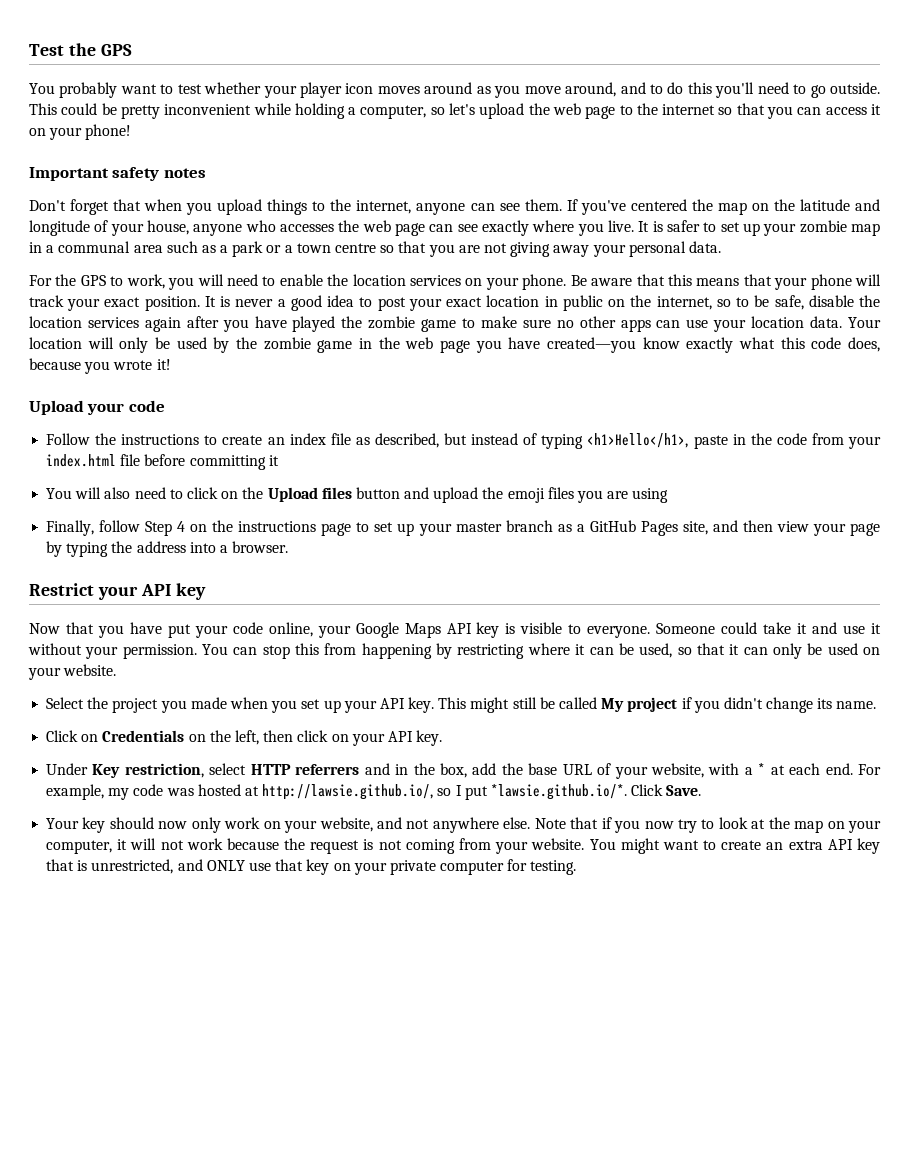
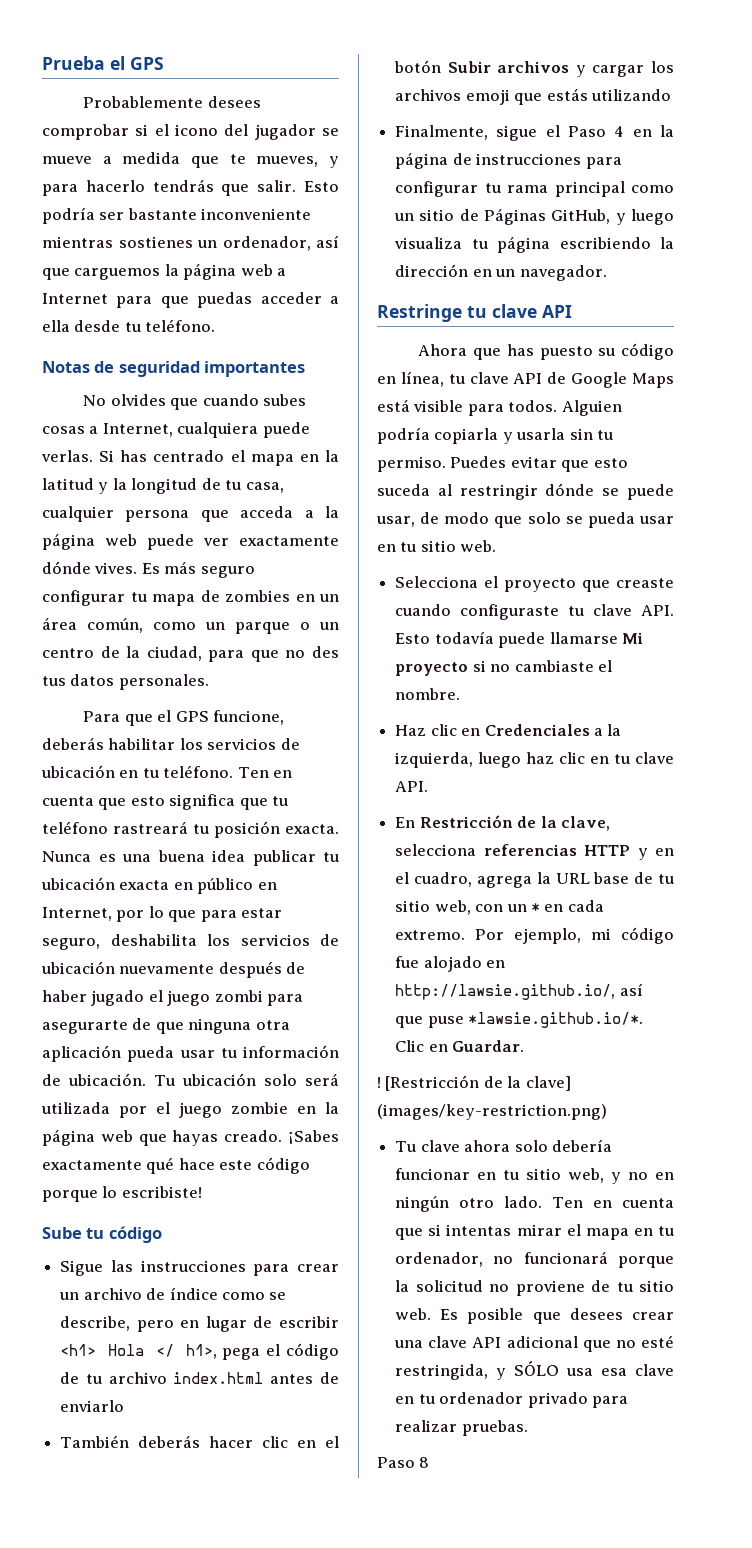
[29,43,96,56] Test the -> [42,56,125,70] Prueba el
[29,82,880,98] [29,103,882,119] [29,124,132,140] [29,167,206,181] [29,199,880,215] [29,220,881,236] [29,241,721,257] [29,274,881,290] [29,295,881,311] [29,316,882,332] [29,337,880,353] [29,358,171,374] [29,400,165,415] [46,433,881,449] [46,454,279,470] [46,487,669,503] [46,520,881,536] [46,541,289,557] [29,583,206,600] [29,622,881,638] [28,643,880,659] [28,664,117,680] [46,697,877,713] [46,730,443,746] [46,763,882,779] [46,784,702,800] [46,817,881,833] [46,838,880,854] [46,859,577,875] You probably want to test whether your player icon moves around as you move around, and to do this you'll need to go outside. This could be pretty inconvenient while holding a computer, so let's upload the web page to the internet so that you can access it on your phone! // Important safety notes // Don't forget that when you upload things to the internet, anyone can see them. If you've centered the map on the latitude and longitude of your house, anyone who accesses the web page can see exactly where you live. It is safer to set up your zombie map in a communal area such as a park or a town centre so that you are not giving away your personal data. // For the GPS to work, you will need to enable the location services on your phone. Be aware that this means that your phone will track your exact position. It is never a good idea to post your exact location in public on the internet, so to be safe, disable the location services again after you have played the zombie game to make sure no other apps can use your location data. Your location will only be used by the zombie game in the web page you have created—you know exactly what this code does, because you wrote it! // Upload your code // Follow the instructions to create an index file as described, but instead of typing <h1>Hello</h1>, paste in the code from your index.html file before committing it // You will also need to click on the Upload files button and upload the emoji files you are using // Finally, follow Step 4 on the instructions page to set up your master branch as a GitHub Pages site, and then view your page by typing the address into a browser. // Restrict your API key // Now that you have put your code online, your Google Maps API key is visible to everyone. Someone could take it and use it without your permission. You can stop this from happening by restricting where it can be used, so that it can only be used on your website. // Select the project you made when you set up your API key. This might still be called My project if you didn't change its name. // Click on Credentials on the left, then click on your API key. // Under Key restriction, select HTTP referrers and in the box, add the base URL of your website, with a * at each end. For example, my code was hosted at http://lawsie.github.io/, so I put *lawsie.github.io/*. Click Save. // Your key should now only work on your website, and not anywhere else. Note that if you now try to look at the map on your computer, it will not work because the request is not coming from your website. You might want to create an extra API key that is unrestricted, and ONLY use that key on your private computer for testing. -> [83,96,261,108] [42,124,339,140] [42,152,339,168] [42,179,340,196] [42,207,312,224] [42,235,339,251] [42,263,287,280] [42,292,339,308] [42,319,216,332] [42,361,306,377] [83,394,307,410] [42,422,310,438] [41,450,339,466] [42,478,284,494] [42,506,339,522] [42,533,339,550] [42,561,255,578] [42,590,339,606] [42,617,339,634] [42,646,339,662] [42,674,209,690] [83,710,285,726] [42,737,300,750] [41,765,293,778] [42,794,289,810] [42,821,339,838] [42,850,339,866] [41,877,277,894] [42,906,283,922] [42,934,339,950] [41,961,306,978] [42,990,304,1006] [42,1018,290,1034] [42,1045,339,1062] [42,1073,340,1086] [41,1102,339,1118] [42,1129,340,1146] [42,1157,310,1174] [42,1186,202,1202] [42,1226,162,1243] [60,1260,339,1276] [59,1287,287,1300] [60,1316,340,1332] [60,1343,339,1360] [60,1372,339,1384] [60,1400,125,1412] [60,1435,339,1448] [394,60,674,77] [395,88,671,105] [395,125,674,141] [395,152,622,169] [395,181,674,197] [394,208,674,225] [394,236,674,253] [395,264,607,281] [377,304,572,322] [418,343,674,360] [377,371,674,388] [377,399,622,416] [377,427,614,444] [377,456,628,472] [377,483,674,500] [376,512,674,528] [377,540,497,552] [395,576,674,592] [395,604,674,620] [395,631,643,648] [395,660,612,676] [395,688,461,700] [395,724,622,736] [395,752,674,768] [395,781,429,792] [395,815,610,831] [395,844,674,860] [395,872,674,888] [395,900,604,915] [395,927,674,944] [395,956,506,972] [395,983,643,1000] [395,1012,644,1028] [395,1040,525,1052] [377,1075,571,1091] [377,1104,607,1120] [395,1139,612,1152] [395,1168,674,1184] [395,1196,674,1212] [395,1224,674,1240] [395,1251,674,1268] [395,1280,674,1296] [395,1308,675,1324] [394,1335,674,1352] [395,1361,674,1380] [395,1392,628,1408] [395,1420,528,1436] [377,1457,430,1468] Probablemente desees comprobar si el icono del jugador se mueve a medida que te mueves, y para hacerlo tendrás que salir. Esto podría ser bastante inconveniente mientras sostienes un ordenador, así que carguemos la página web a Internet para que puedas acceder a ella desde tu teléfono. // Notas de seguridad importantes // No olvides que cuando subes cosas a Internet, cualquiera puede verlas. Si has centrado el mapa en la latitud y la longitud de tu casa, cualquier persona que acceda a la página web puede ver exactamente dónde vives. Es más seguro configurar tu mapa de zombies en un área común, como un parque o un centro de la ciudad, para que no des tus datos personales. // Para que el GPS funcione, deberás habilitar los servicios de ubicación en tu teléfono. Ten en cuenta que esto significa que tu teléfono rastreará tu posición exacta. Nunca es una buena idea publicar tu ubicación exacta en público en Internet, por lo que para estar seguro, deshabilita los servicios de ubicación nuevamente después de haber jugado el juego zombi para asegurarte de que ninguna otra aplicación pueda usar tu información de ubicación. Tu ubicación solo será utilizada por el juego zombie en la página web que hayas creado. ¡Sabes exactamente qué hace este código porque lo escribiste! // Sube tu código // Sigue las instrucciones para crear un archivo de índice como se describe, pero en lugar de escribir <h1> Hola </ h1>, pega el código de tu archivo index.html antes de enviarlo // También deberás hacer clic en el botón Subir archivos y cargar los archivos emoji que estás utilizando // Finalmente, sigue el Paso 4 en la página de instrucciones para configurar tu rama principal como un sitio de Páginas GitHub, y luego visualiza tu página escribiendo la dirección en un navegador. // Restringe tu clave API // Ahora que has puesto su código en línea, tu clave API de Google Maps está visible para todos. Alguien podría copiarla y usarla sin tu permiso. Puedes evitar que esto suceda al restringir dónde se puede usar, de modo que solo se pueda usar en tu sitio web. // Selecciona el proyecto que creaste cuando configuraste tu clave API. Esto todavía puede llamarse Mi proyecto si no cambiaste el nombre. // Haz clic en Credenciales a la izquierda, luego haz clic en tu clave API. // En Restricción de la clave, selecciona referencias HTTP y en el cuadro, agrega la URL base de tu sitio web, con un * en cada extremo. Por ejemplo, mi código fue alojado en http://lawsie.github.io/, así que puse *lawsie.github.io/*. Clic en Guardar. // ! [Restricción de la clave] (images/key-restriction.png) // Tu clave ahora solo debería funcionar en tu sitio web, y no en ningún otro lado. Ten en cuenta que si intentas mirar el mapa en tu ordenador, no funcionará porque la solicitud no proviene de tu sitio web. Es posible que desees crear una clave API adicional que no esté restringida, y SÓLO usa esa clave en tu ordenador privado para realizar pruebas. // Paso 8

